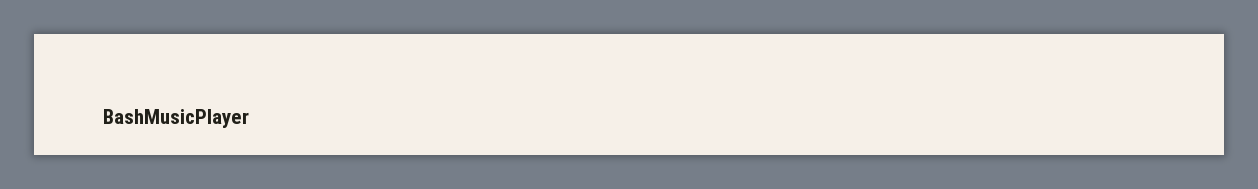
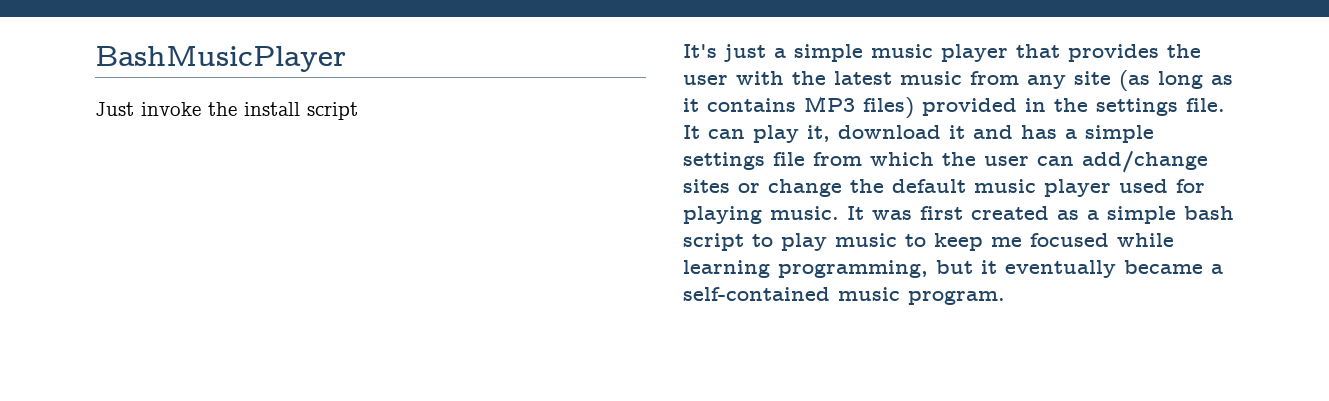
(249, 118) none -> [95,102,358,120] [683,44,1201,62] [683,70,1233,91] [683,96,1225,119] [683,125,1154,143] [683,151,1208,173] [683,179,1205,197] [683,206,1234,224] [683,233,1174,251] [683,260,1223,278] [683,287,1005,305] // Just invoke the install script // It's just a simple music player that provides the user with the latest music from any site (as long as it contains MP3 files) provided in the settings file. It can play it, download it and has a simple settings file from which the user can add/change sites or change the default music player used for playing music. It was first created as a simple bash script to play music to keep me focused while learning programming, but it eventually became a self-contained music program.

